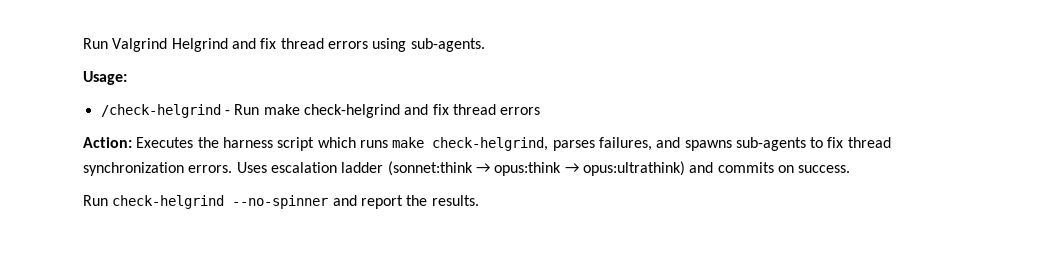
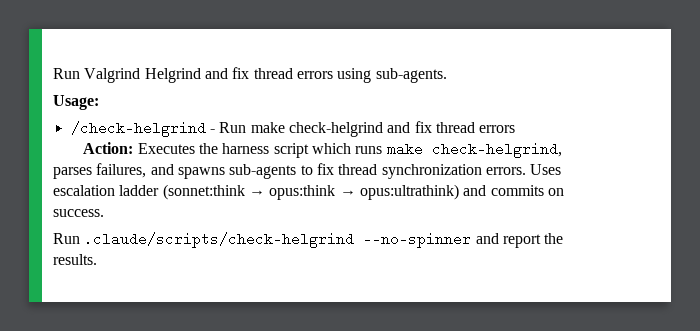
[112,195,225,209] check-helgrind -> [84,232,355,248] .claude/scripts/check-helgrind

